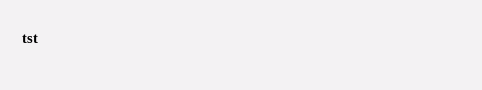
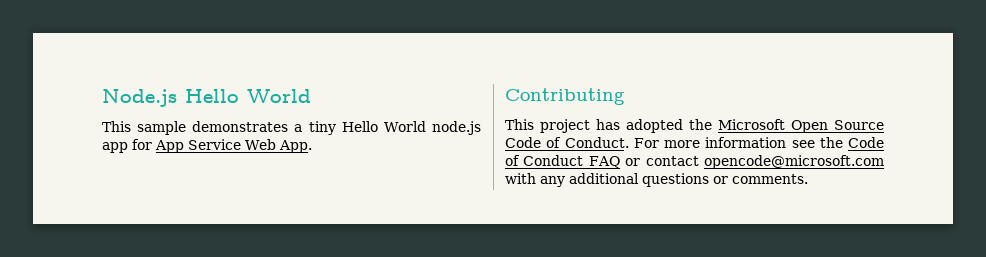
[22,34,38,43] tst -> [102,89,311,107] [102,121,481,135] [102,139,312,153] [505,88,625,105] [505,119,884,133] [505,137,884,148] [505,155,884,169] [505,173,808,187] Node.js Hello World // This sample demonstrates a tiny Hello World node.js app for App Service Web App. // Contributing // This project has adopted the Microsoft Open Source Code of Conduct. For more information see the Code of Conduct FAQ or contact opencode@microsoft.com with any additional questions or comments.

